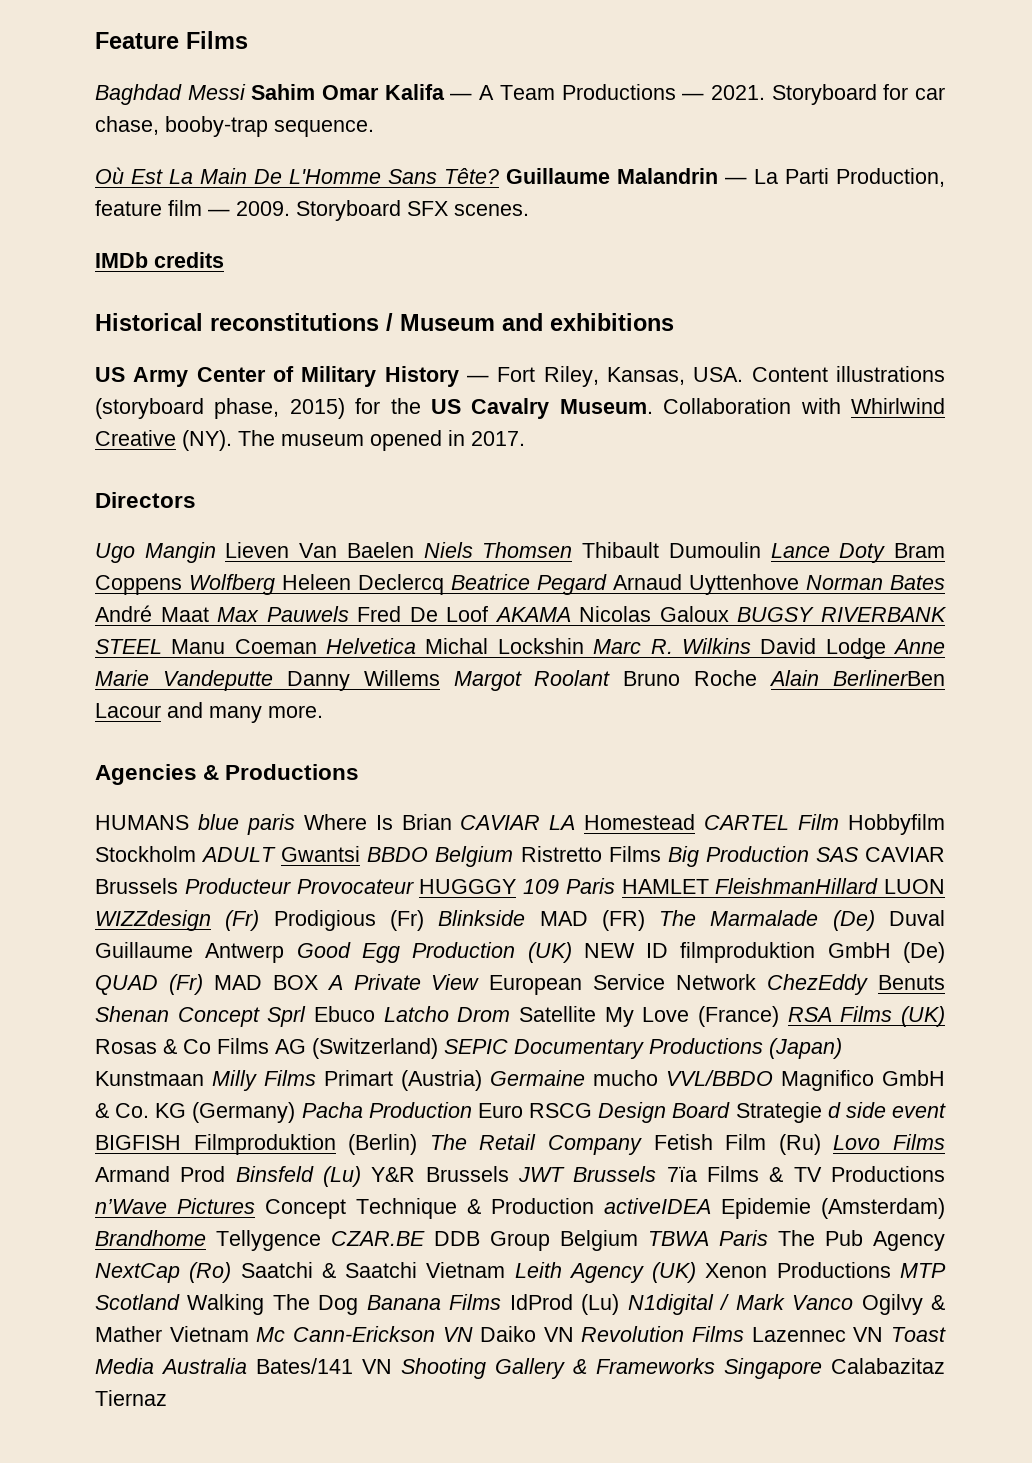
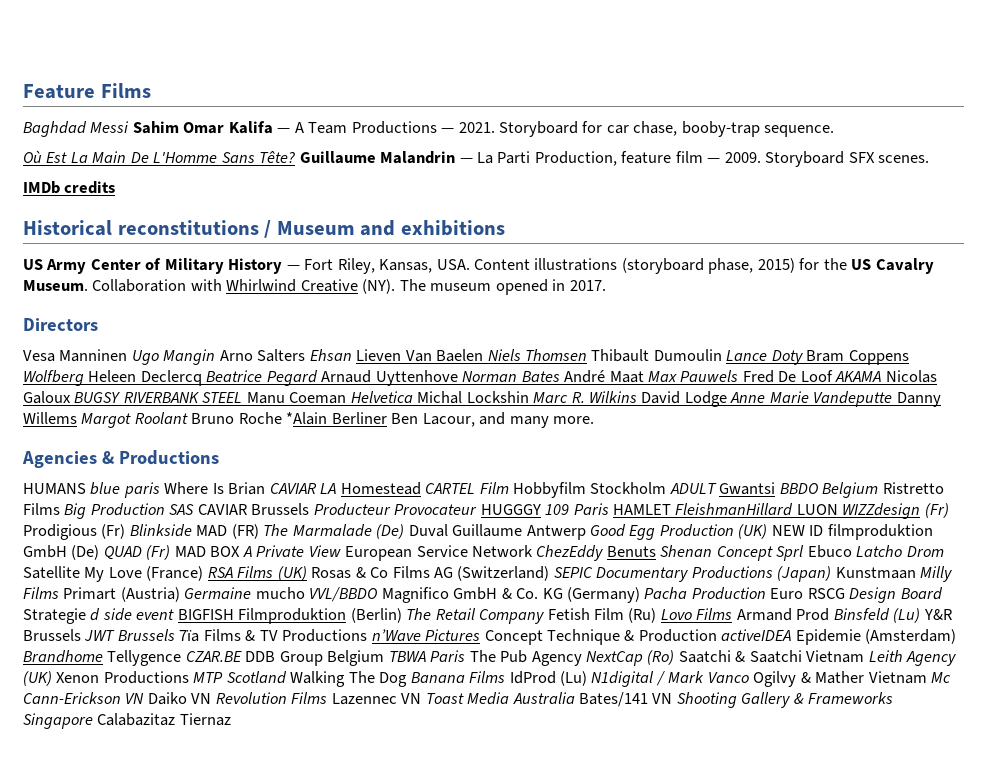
[95,542,216,563] Ugo Mangin -> [23,349,352,365] Vesa Manninen Ugo Mangin Arno Salters Ehsan
[769,670,946,686] [95,703,161,718] Alain BerlinerBen Lacour -> [286,412,475,427] *Alain Berliner Ben Lacour,

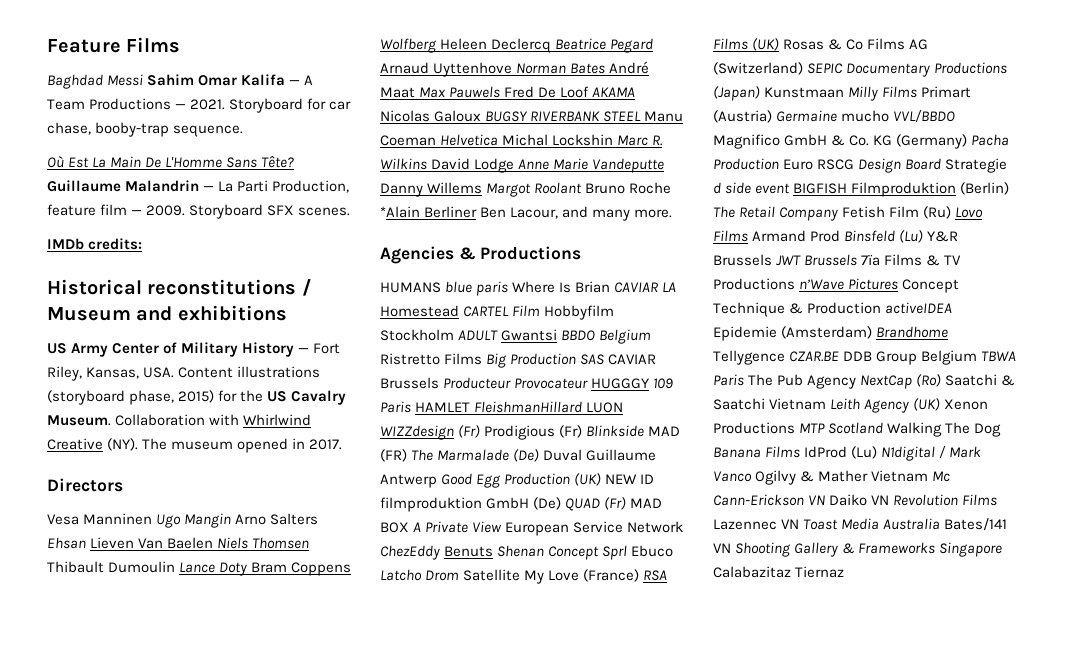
[64,181,116,194] credits -> [88,238,143,250] credits:

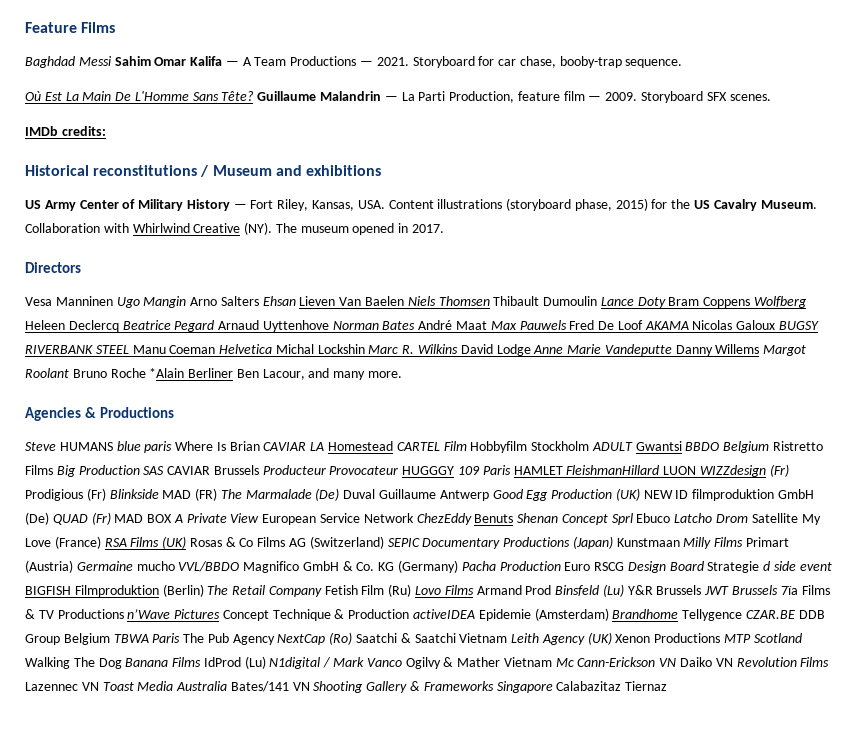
(582, 253) none -> [25,442,56,451] Steve

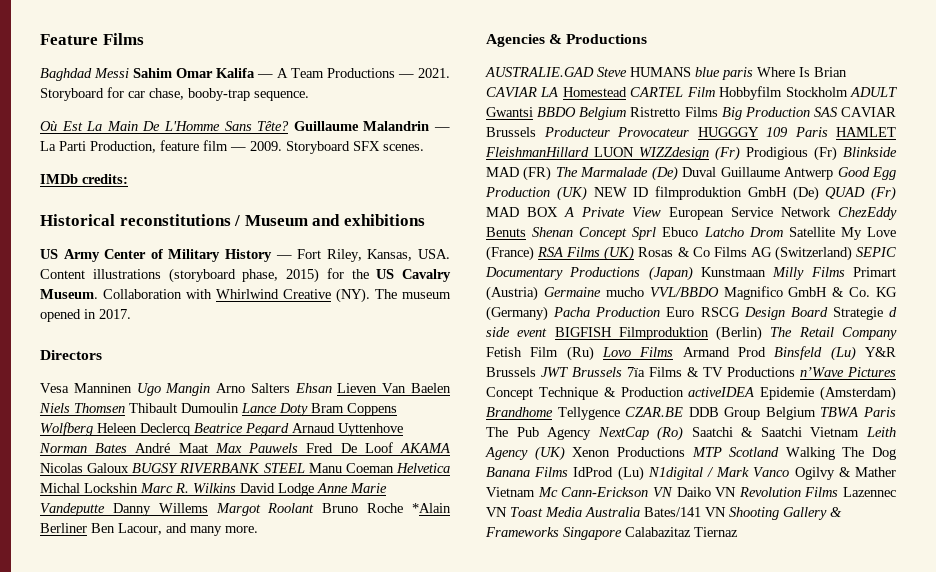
(174, 412) none -> [485,67,594,77] AUSTRALIE.GAD

